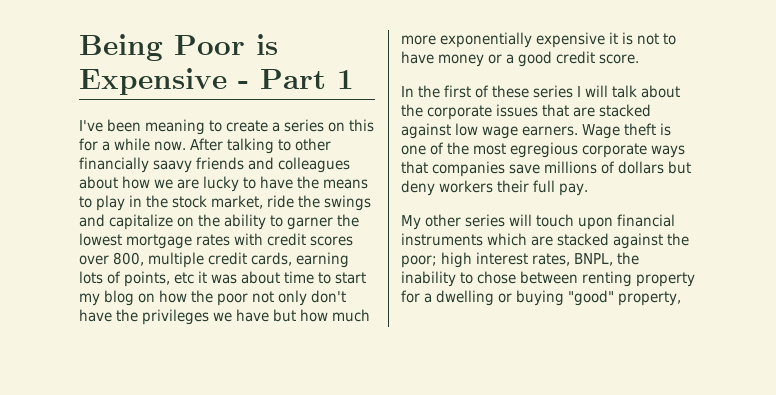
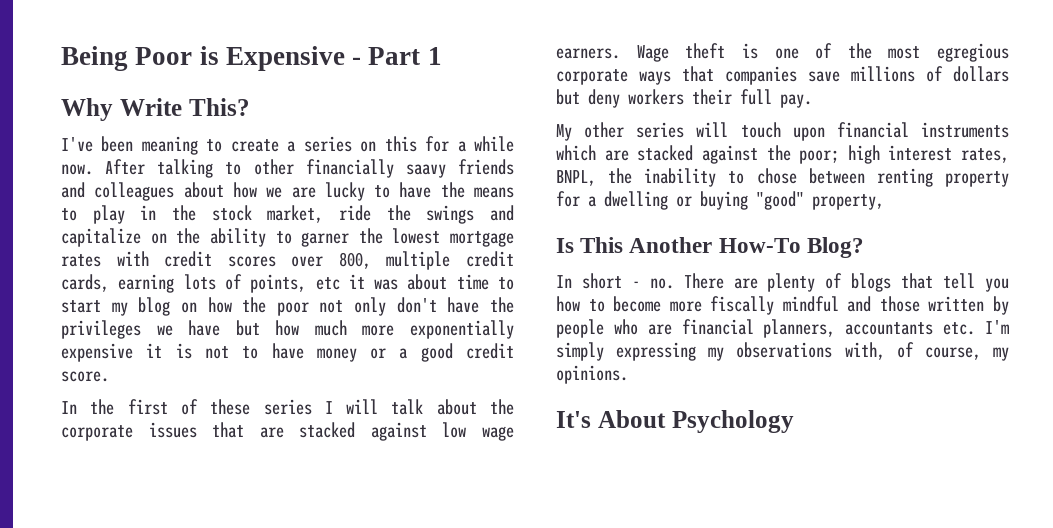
(354, 79) none -> [61,98,250,121] // Why Write This?
(682, 298) none -> [556,237,864,258] [556,273,1010,292] [556,296,1009,315] [556,319,1009,338] [556,342,1010,361] [556,365,628,384] [556,410,794,433] // Is This Another How-To Blog? // In short - no. There are plenty of blogs that tell you how to become more fiscally mindful and those written by people who are financial planners, accountants etc. I'm simply expressing my observations with, of course, my opinions. // It's About Psychology

